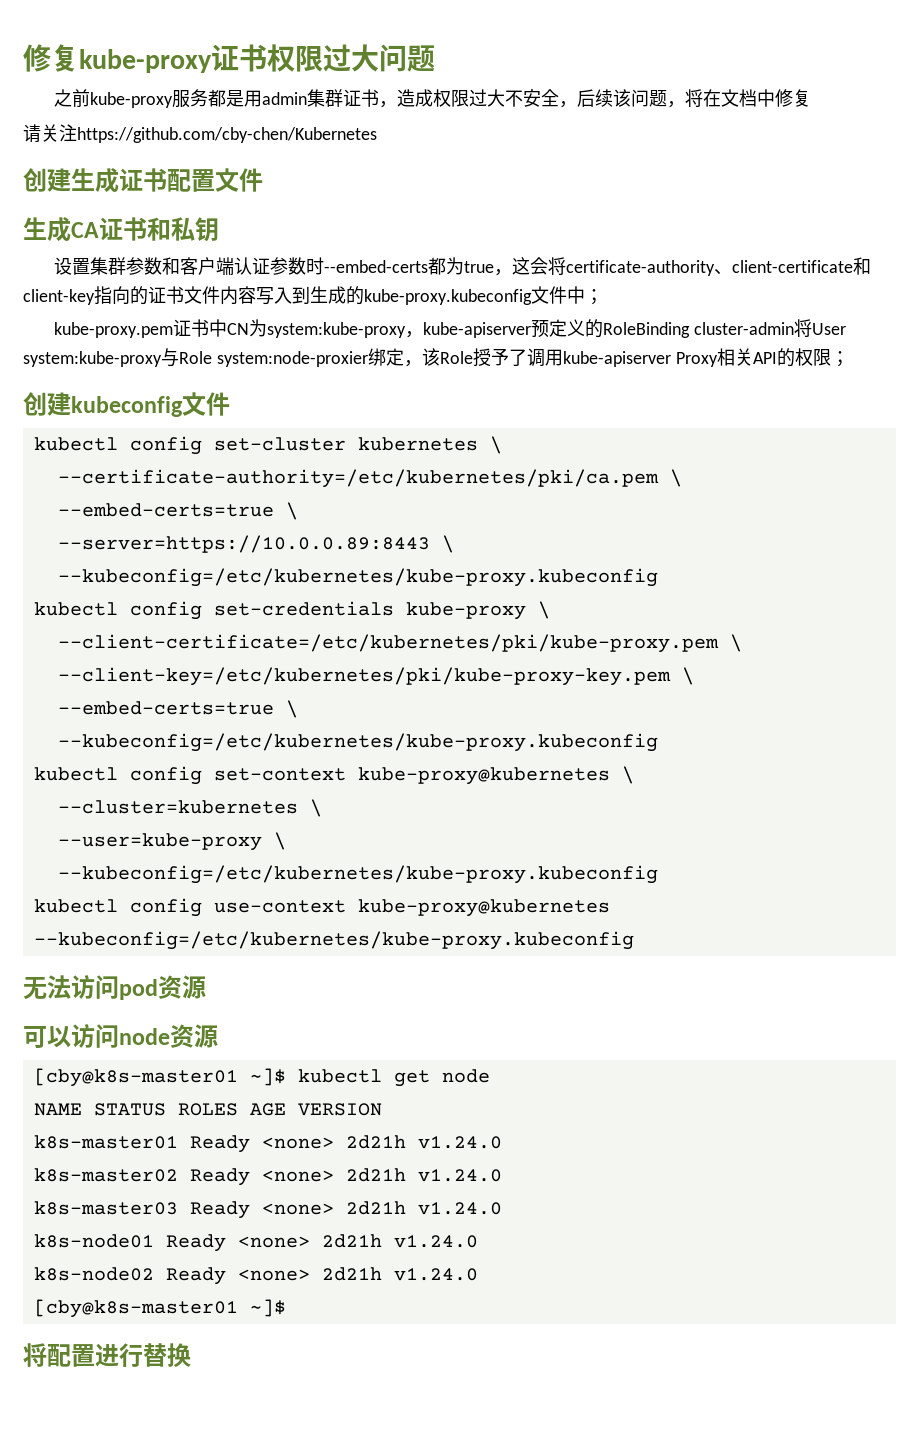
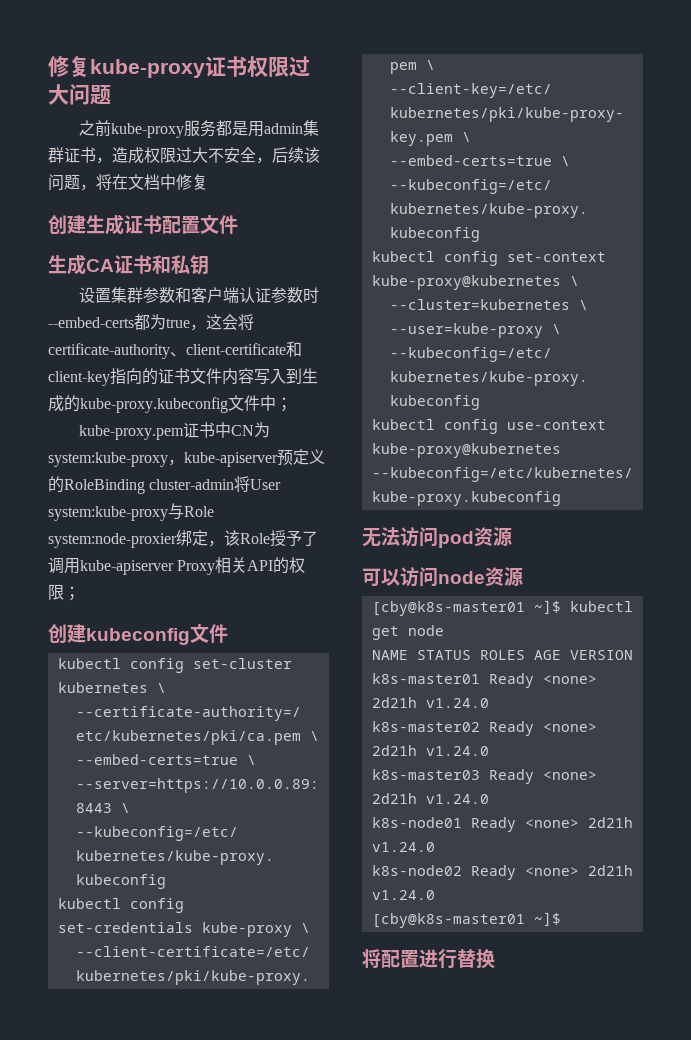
[23,124,377,143] // 请关注https://github.com/cby-chen/Kubernetes -> (208, 182) none

